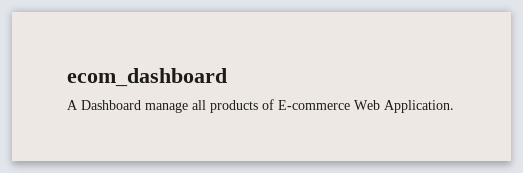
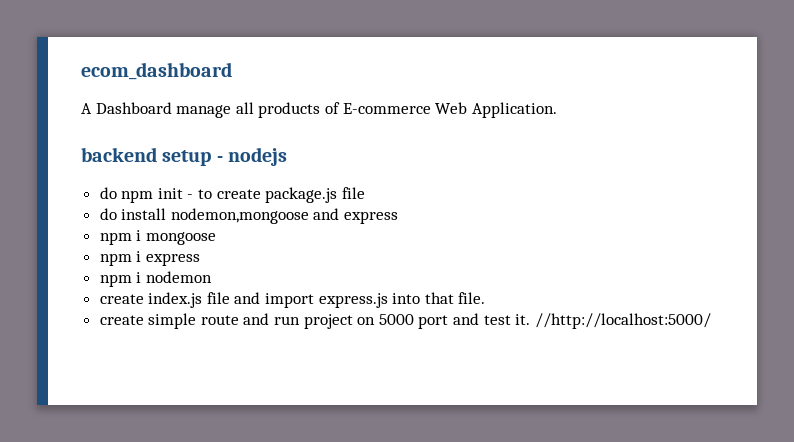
(454, 106) none -> [81,147,287,166] [99,187,365,203] [99,208,399,224] [99,230,216,245] [99,251,200,266] [99,271,212,287] [99,292,486,308] [99,313,711,329] // backend setup - nodejs // do npm init - to create package.js file // do install nodemon,mongoose and express // npm i mongoose // npm i express // npm i nodemon // create index.js file and import express.js into that file. // create simple route and run project on 5000 port and test it. //http://localhost:5000/

